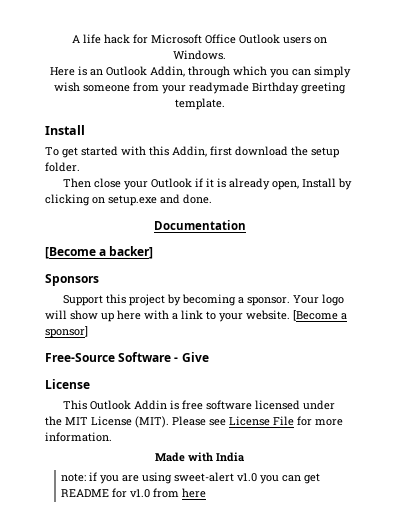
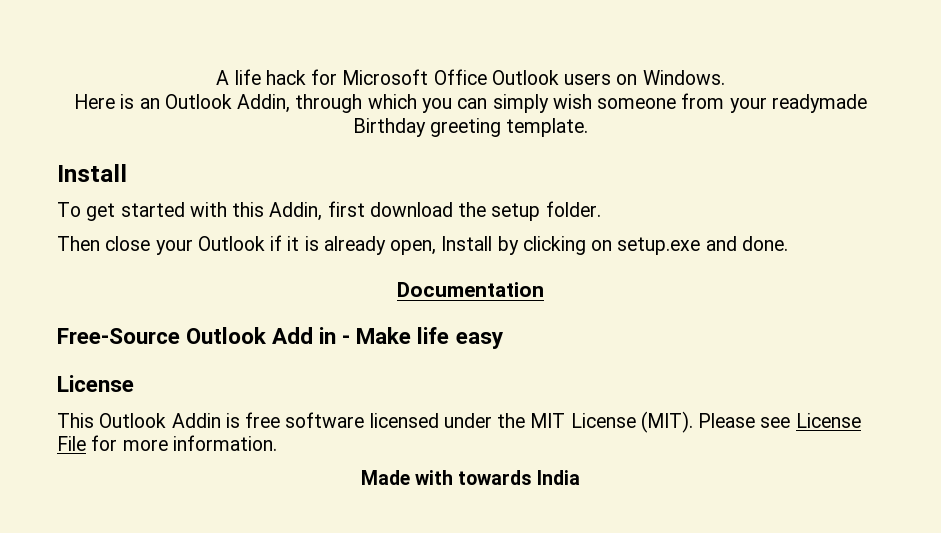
[45,246,154,259] [45,274,99,286] [62,294,344,306] [45,310,347,322] [45,326,88,338] [45,352,209,362] [Become a backer] // Sponsors // Support this project by becoming a sponsor. Your logo will show up here with a link to your website. [Become a sponsor] // Free-Source Software - Give -> [57,327,503,349] Free-Source Outlook Add in - Make life easy
(213, 457) none -> [458,470,533,485] towards
[61,472,321,484] [61,488,207,498] // note: if you are using sweet-alert v1.0 you can get README for v1.0 from here -> (581, 477) none

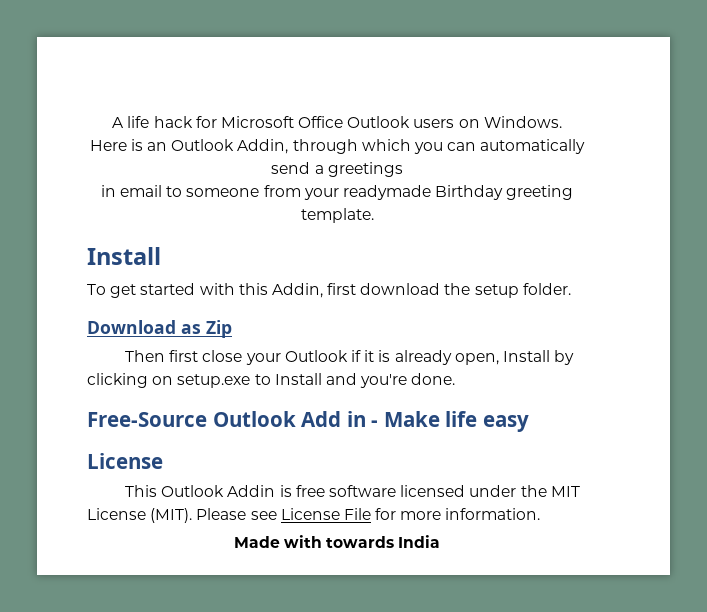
[492,94,592,113] simply wish -> [480,139,586,154] [271,162,403,177] [100,185,183,197] automatically send a greetings // in email to
(601, 209) none -> [87,320,232,338] // Download as Zip
(100, 243) none -> [169,350,199,362] first
[705,236,737,251] and -> [254,373,408,388] to Install and you're
[397,282,544,297] // Documentation -> (456, 379) none

